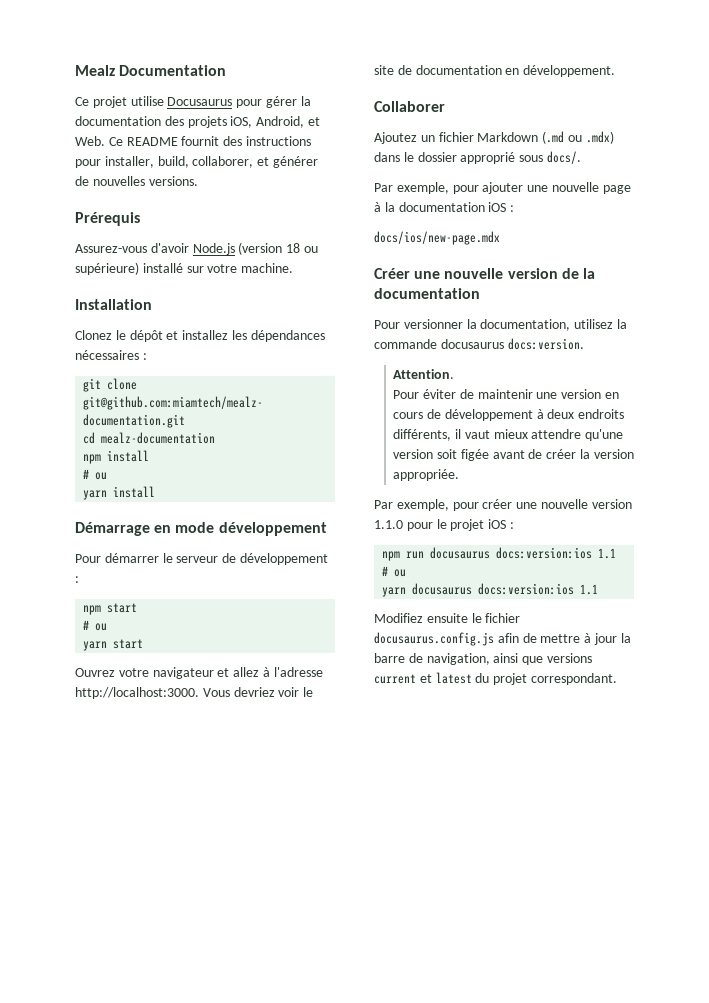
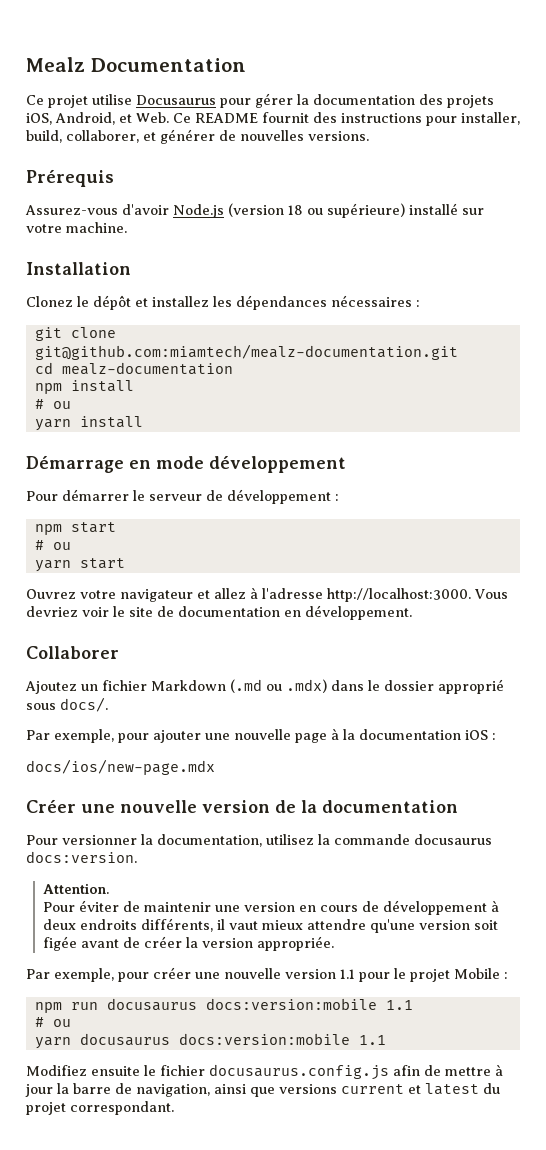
[374,520,403,529] 1.1.0 -> [340,969,355,979] 1.1
[488,519,507,529] iOS -> [454,968,500,979] Mobile
[496,547,593,559] docs:version:ios -> [205,998,377,1010] docs:version:mobile
[478,583,575,595] docs:version:ios -> [178,1033,350,1045] docs:version:mobile

